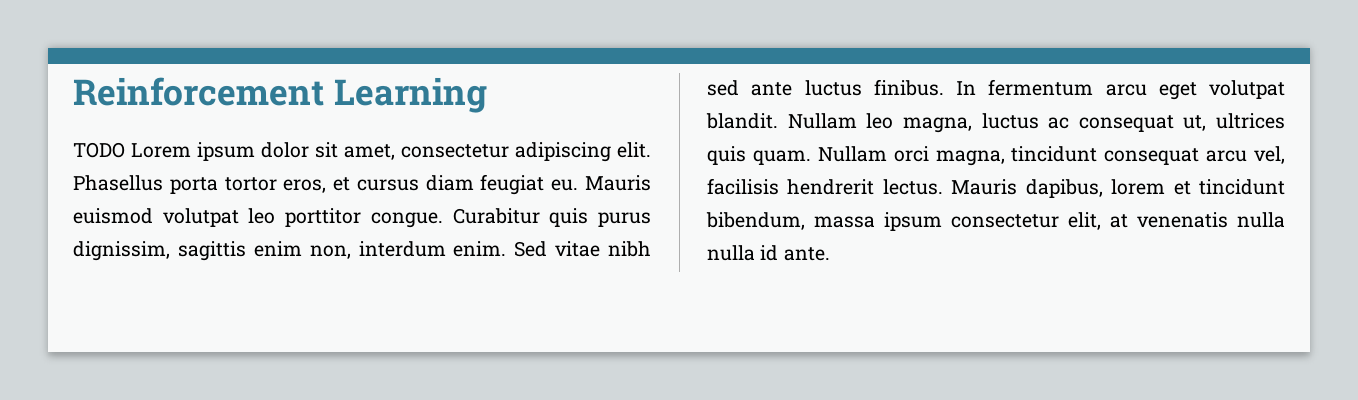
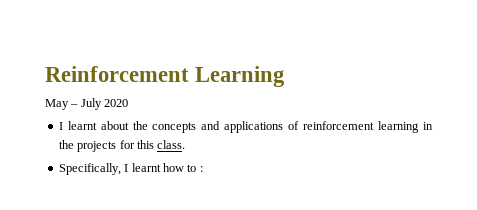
[73,142,651,162] [73,174,651,195] [73,208,651,228] [73,241,651,261] [707,79,1285,100] [706,113,1285,133] [707,146,1285,166] [707,178,1285,198] [706,212,1285,231] [707,245,830,261] TODO Lorem ipsum dolor sit amet, consectetur adipiscing elit. Phasellus porta tortor eros, et cursus diam feugiat eu. Mauris euismod volutpat leo porttitor congue. Curabitur quis purus dignissim, sagittis enim non, interdum enim. Sed vitae nibh sed ante luctus finibus. In fermentum arcu eget volutpat blandit. Nullam leo magna, luctus ac consequat ut, ultrices quis quam. Nullam orci magna, tincidunt consequat arcu vel, facilisis hendrerit lectus. Mauris dapibus, lorem et tincidunt bibendum, massa ipsum consectetur elit, at venenatis nulla nulla id ante. -> [45,98,129,110] [58,121,434,133] [58,140,186,152] [58,163,203,175] May – July 2020 // I learnt about the concepts and applications of reinforcement learning in the projects for this class. // Specifically, I learnt how to :

